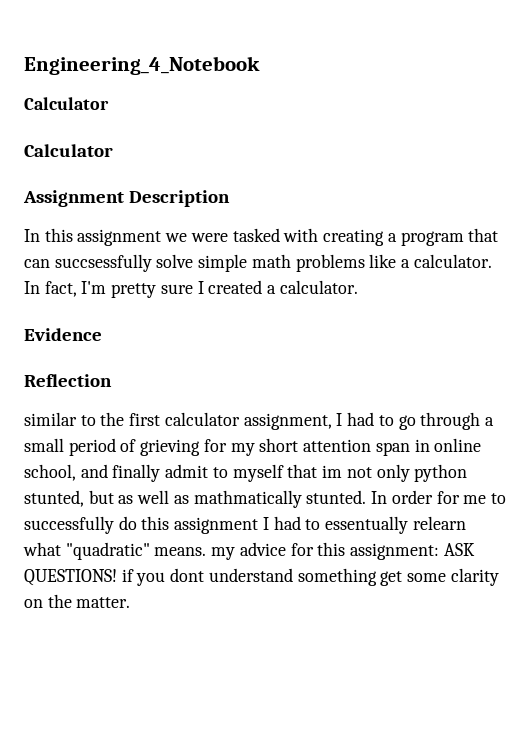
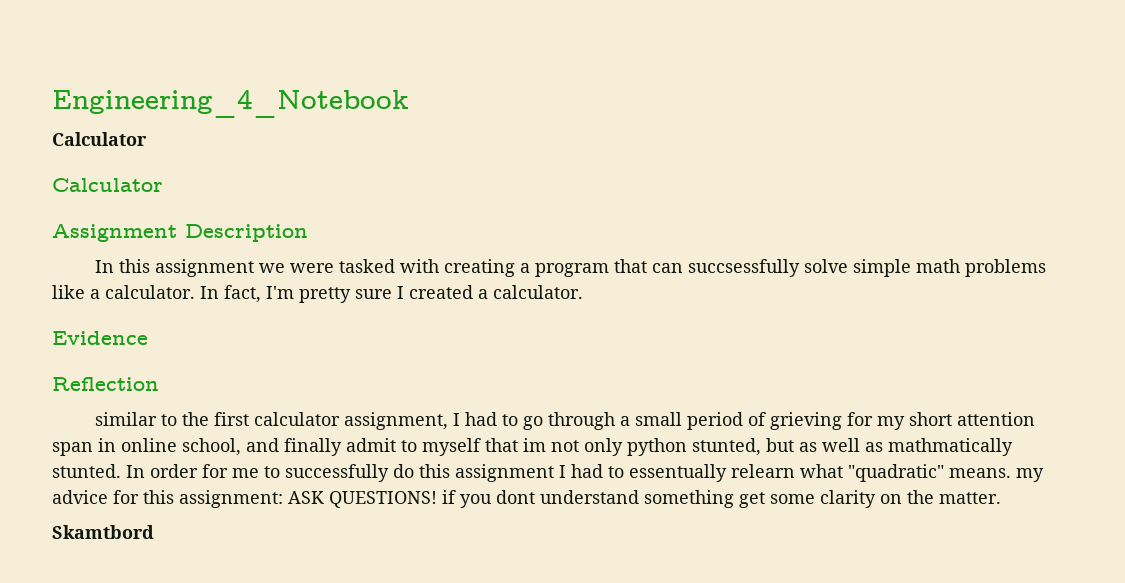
(131, 602) none -> [52,525,154,539] // Skamtbord

